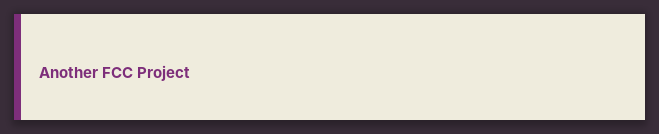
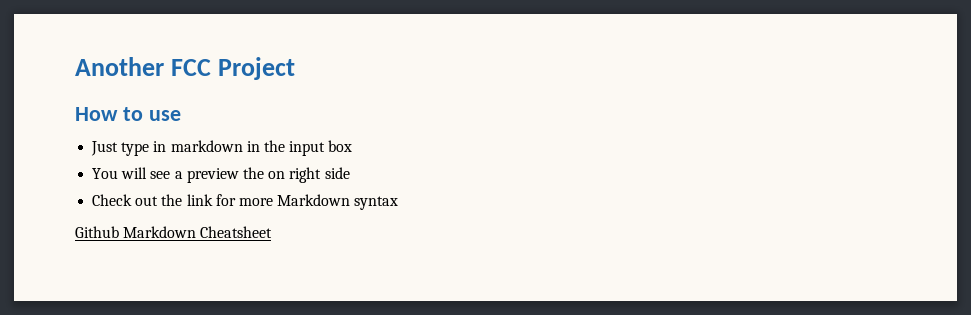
(191, 73) none -> [75,107,181,121] [91,140,353,156] [92,167,350,183] [92,194,399,210] [75,226,273,238] // How to use // Just type in markdown in the input box // You will see a preview the on right side // Check out the link for more Markdown syntax // Github Markdown Cheatsheet

